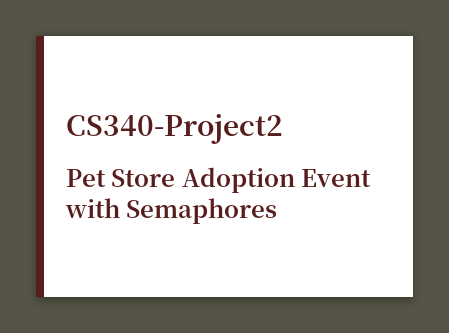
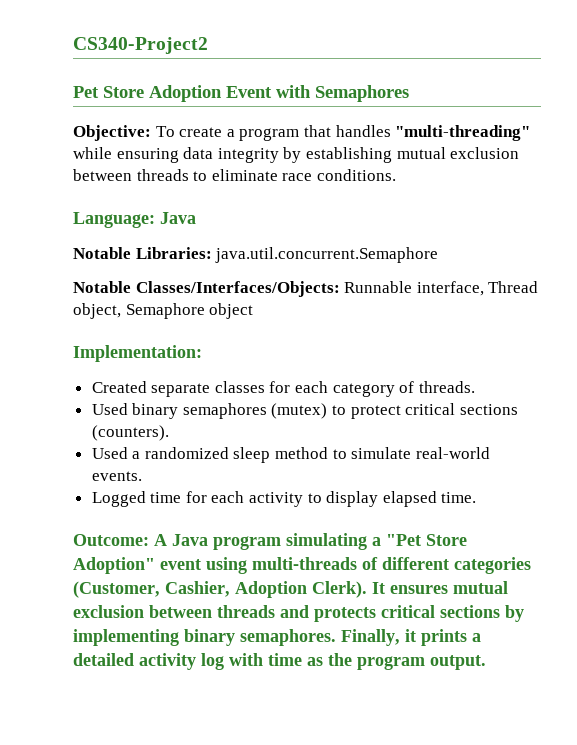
(278, 211) none -> [73,125,531,141] [73,147,520,163] [73,169,396,181] [73,212,196,228] [73,247,439,263] [73,281,539,297] [73,303,254,319] [73,345,202,362] [91,381,475,397] [91,403,518,419] [91,425,169,441] [91,447,490,463] [91,471,142,481] [91,491,477,507] [73,533,467,550] [73,557,531,574] [73,581,508,598] [73,605,524,622] [73,629,481,646] [73,653,486,670] // Objective: To create a program that handles "multi-threading" while ensuring data integrity by establishing mutual exclusion between threads to eliminate race conditions. // Language: Java // Notable Libraries: java.util.concurrent.Semaphore // Notable Classes/Interfaces/Objects: Runnable interface, Thread object, Semaphore object // Implementation: // Created separate classes for each category of threads. // Used binary semaphores (mutex) to protect critical sections (counters). // Used a randomized sleep method to simulate real-world events. // Logged time for each activity to display elapsed time. // Outcome: A Java program simulating a "Pet Store Adoption" event using multi-threads of different categories (Customer, Cashier, Adoption Clerk). It ensures mutual exclusion between threads and protects critical sections by implementing binary semaphores. Finally, it prints a detailed activity log with time as the program output.

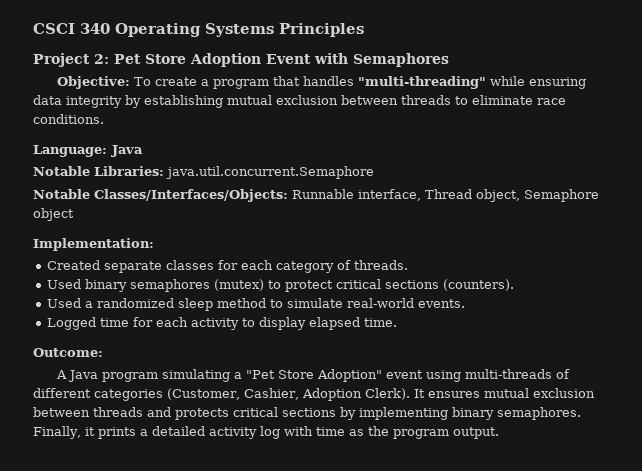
[73,37,208,54] CS340-Project2 // -> [33,23,364,37] [33,53,109,67] CSCI 340 Operating Systems Principles // Project 2:
(149, 540) none -> (103, 352) //

